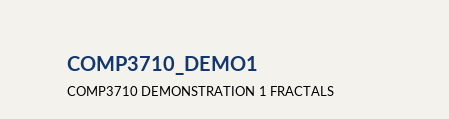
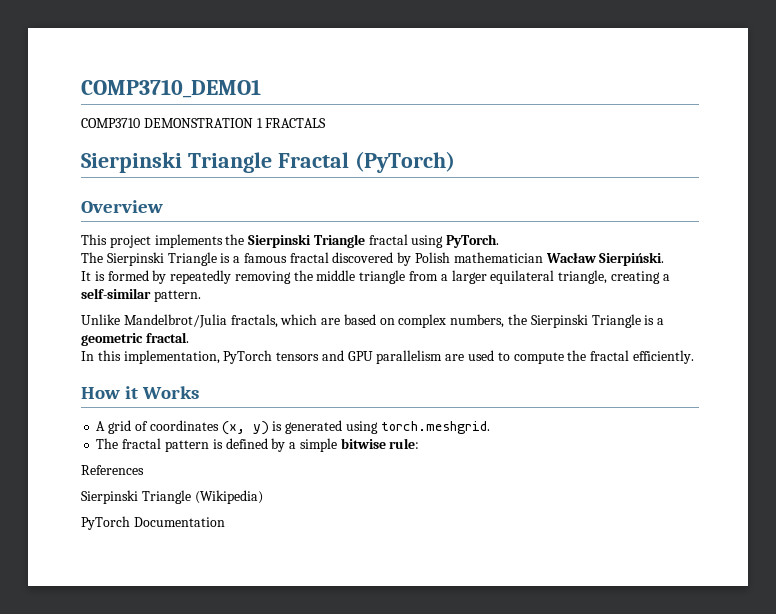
(335, 91) none -> [81,151,455,173] [81,200,163,213] [81,234,500,248] [81,252,665,266] [81,270,670,284] [81,288,201,302] [81,314,665,328] [81,332,189,346] [81,350,694,364] [81,386,200,399] [96,420,490,435] [96,438,420,452] [81,465,144,475] [81,490,263,504] [81,516,225,530] // Sierpinski Triangle Fractal (PyTorch) // Overview // This project implements the Sierpinski Triangle fractal using PyTorch. // The Sierpinski Triangle is a famous fractal discovered by Polish mathematician Wacław Sierpiński. // It is formed by repeatedly removing the middle triangle from a larger equilateral triangle, creating a self-similar pattern. // Unlike Mandelbrot/Julia fractals, which are based on complex numbers, the Sierpinski Triangle is a geometric fractal. // In this implementation, PyTorch tensors and GPU parallelism are used to compute the fractal efficiently. // How it Works // A grid of coordinates (x, y) is generated using torch.meshgrid. // The fractal pattern is defined by a simple bitwise rule: // References // Sierpinski Triangle (Wikipedia) // PyTorch Documentation

